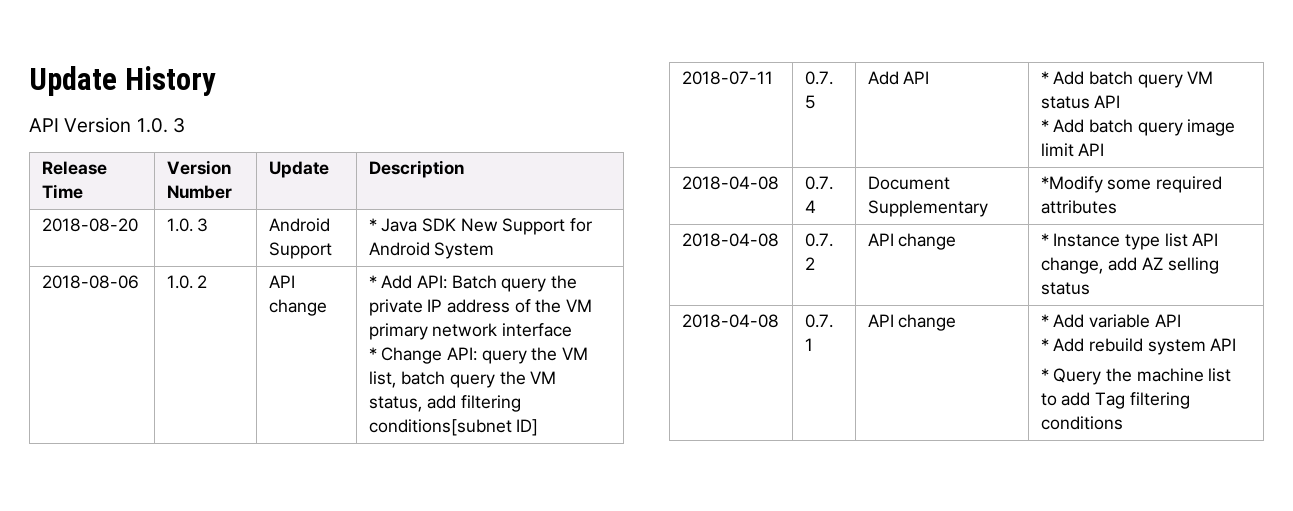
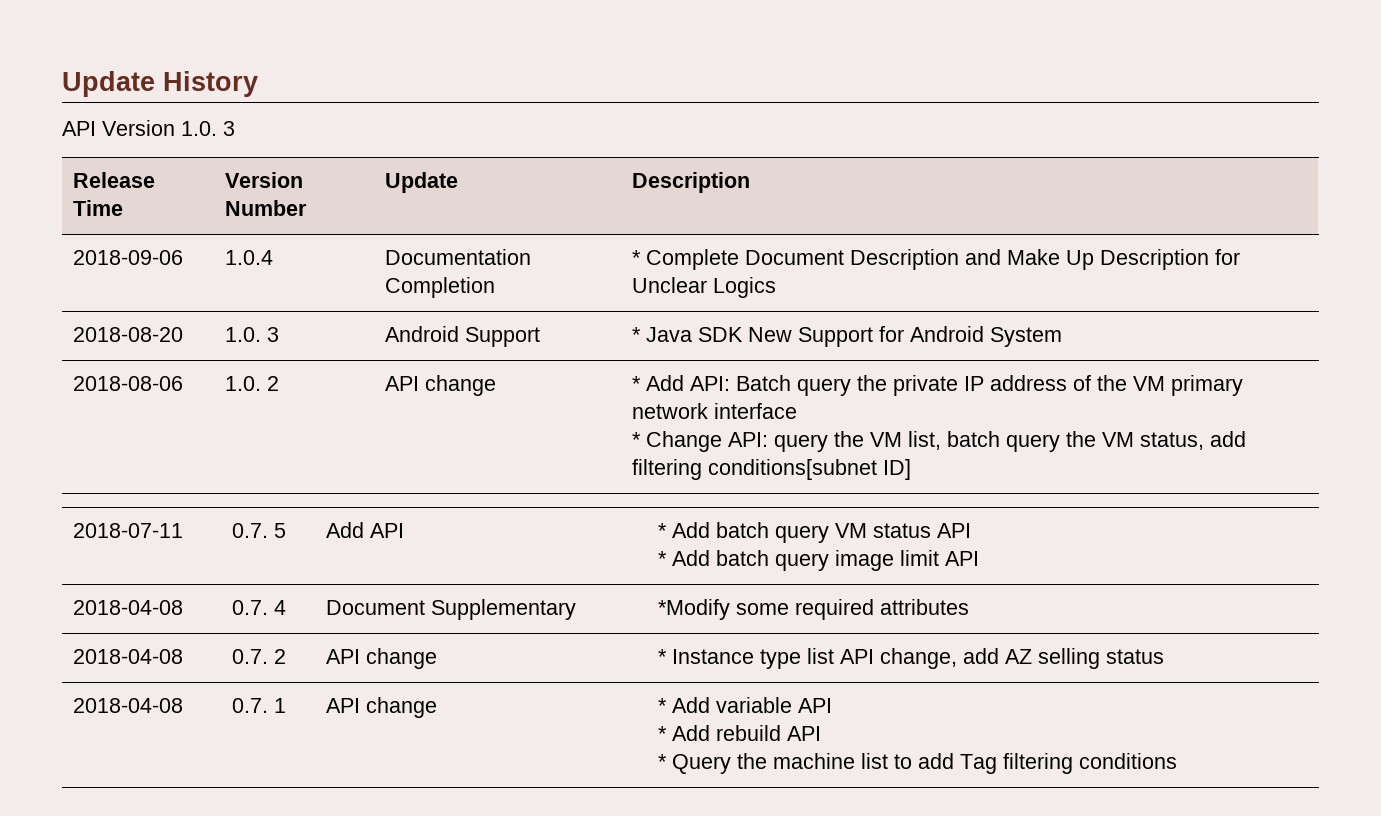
(464, 169) none -> [72,250,183,265] [224,250,273,265] [384,249,531,265] [384,277,495,298] [631,249,1240,270] [631,277,776,298] // 2018-09-06 | 1.0.4 | Documentation Completion | * Complete Document Description and Make Up Description for Unclear Logics
[1147,339,1206,355] system -> (781, 733) none

